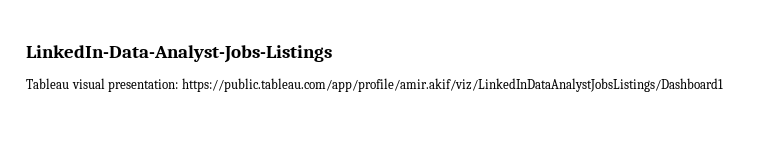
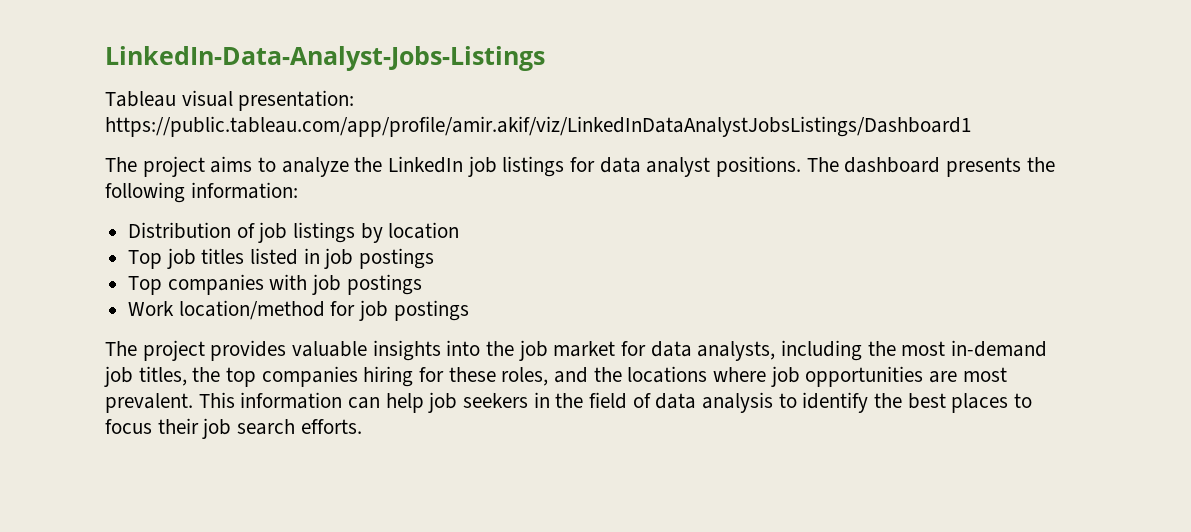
(723, 85) none -> [105,156,1055,177] [105,182,298,203] [128,222,460,243] [128,248,435,269] [128,274,422,295] [128,300,469,321] [105,340,1048,361] [104,366,1007,387] [105,392,1033,413] [105,418,362,439] // The project aims to analyze the LinkedIn job listings for data analyst positions. The dashboard presents the following information: // Distribution of job listings by location // Top job titles listed in job postings // Top companies with job postings // Work location/method for job postings // The project provides valuable insights into the job market for data analysts, including the most in-demand job titles, the top companies hiring for these roles, and the locations where job opportunities are most prevalent. This information can help job seekers in the field of data analysis to identify the best places to focus their job search efforts.

